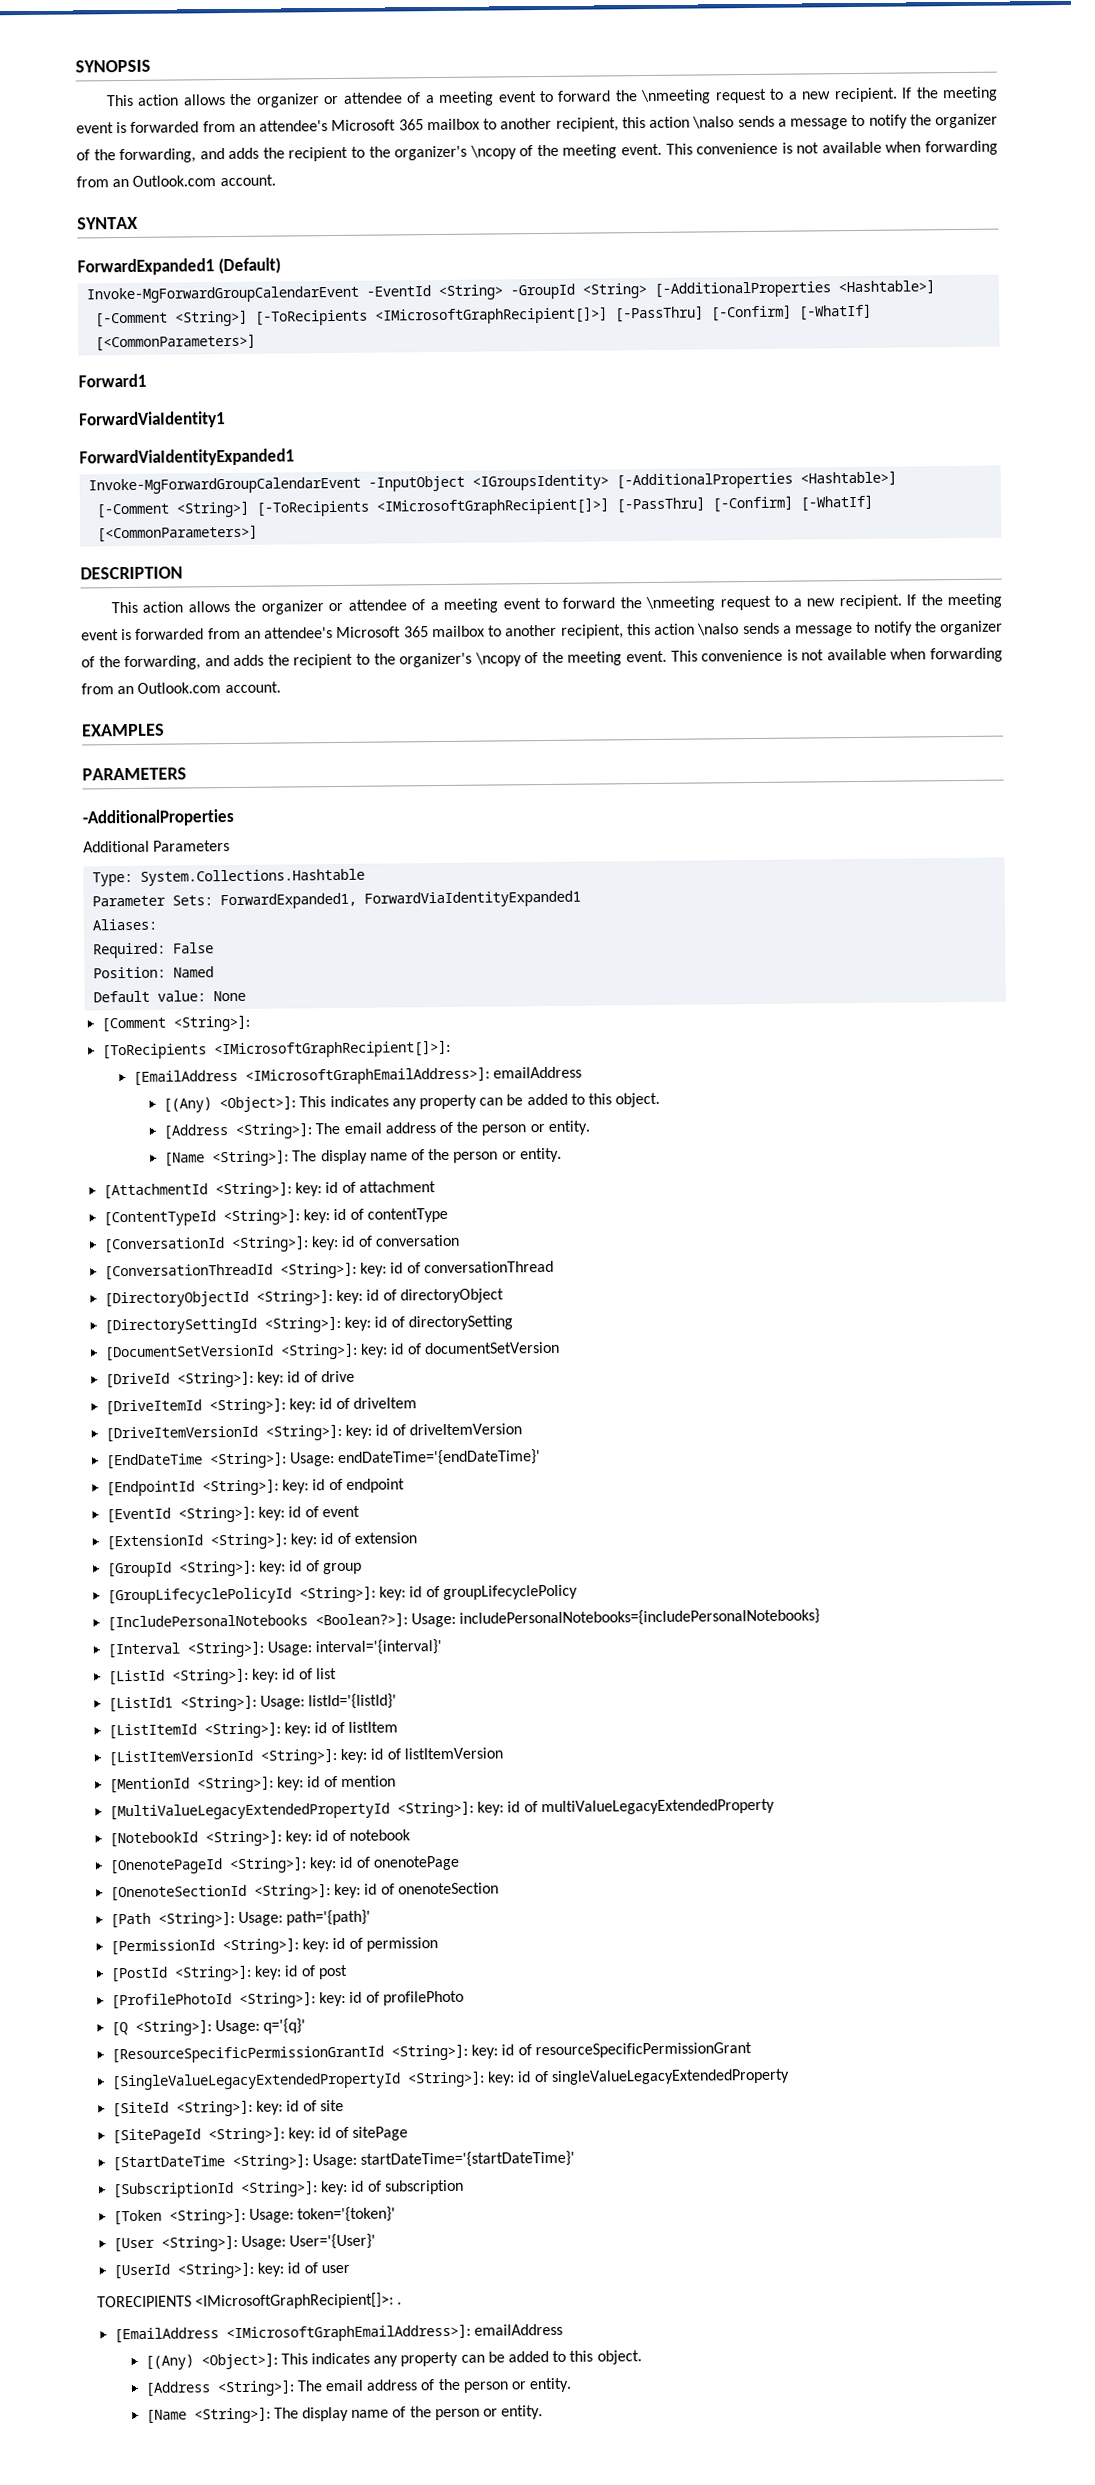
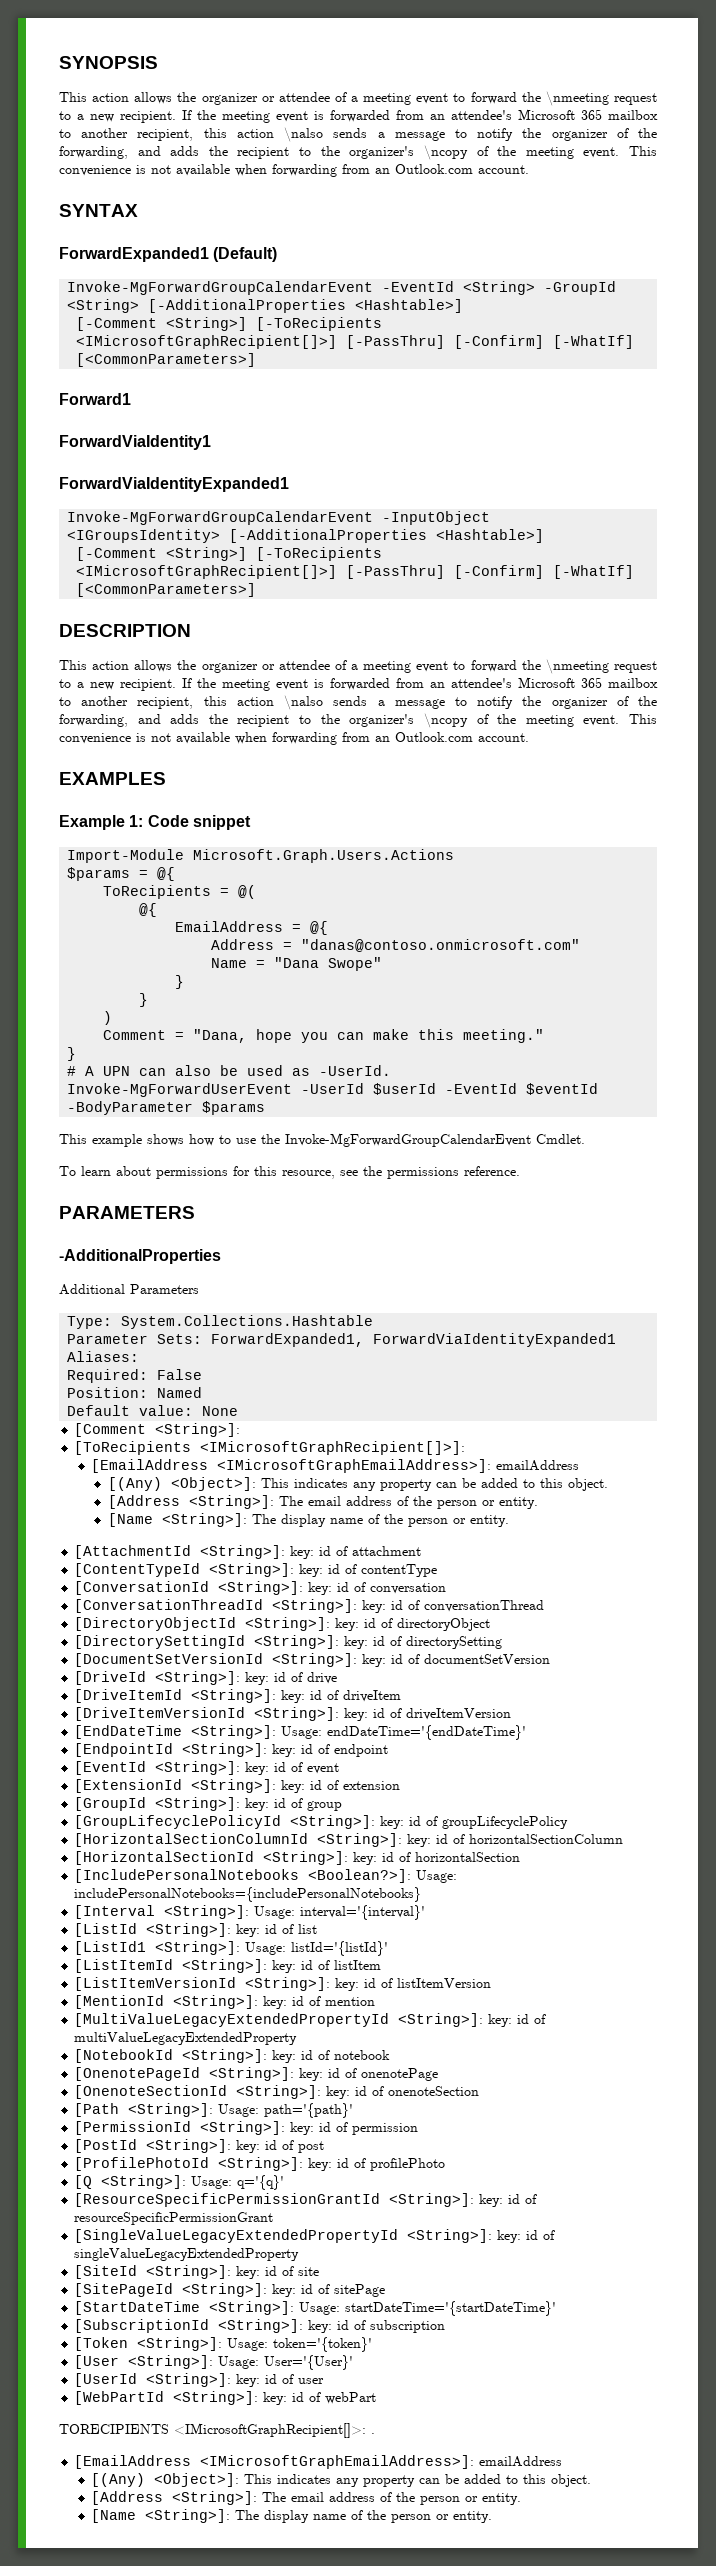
(165, 730) none -> [59,815,251,830] [67,849,455,863] [67,867,176,881] [103,885,257,899] [139,903,158,917] [175,921,329,935] [211,939,581,952] [211,957,383,971] [175,975,185,989] [139,993,149,1007] [103,1011,113,1025] [103,1029,545,1043] [67,1047,77,1061] [67,1065,392,1076] [67,1083,599,1097] [67,1101,266,1115] [59,1133,585,1147] [59,1166,520,1179] // Example 1: Code snippet // Import-Module Microsoft.Graph.Users.Actions // $params = @{ // ToRecipients = @( // @{ // EmailAddress = @{ // Address = "danas@contoso.onmicrosoft.com" // Name = "Dana Swope" // } // } // ) // Comment = "Dana, hope you can make this meeting." // } // # A UPN can also be used as -UserId. // Invoke-MgForwardUserEvent -UserId $userId -EventId $eventId -BodyParameter $params // This example shows how to use the Invoke-MgForwardGroupCalendarEvent Cmdlet. // To learn about permissions for this resource, see the permissions reference.
(578, 1592) none -> [74,1833,624,1847] [74,1851,521,1865] // [HorizontalSectionColumnId <String>]: key: id of horizontalSectionColumn // [HorizontalSectionId <String>]: key: id of horizontalSection
(350, 2269) none -> [74,2391,377,2405] // [WebPartId <String>]: key: id of webPart

